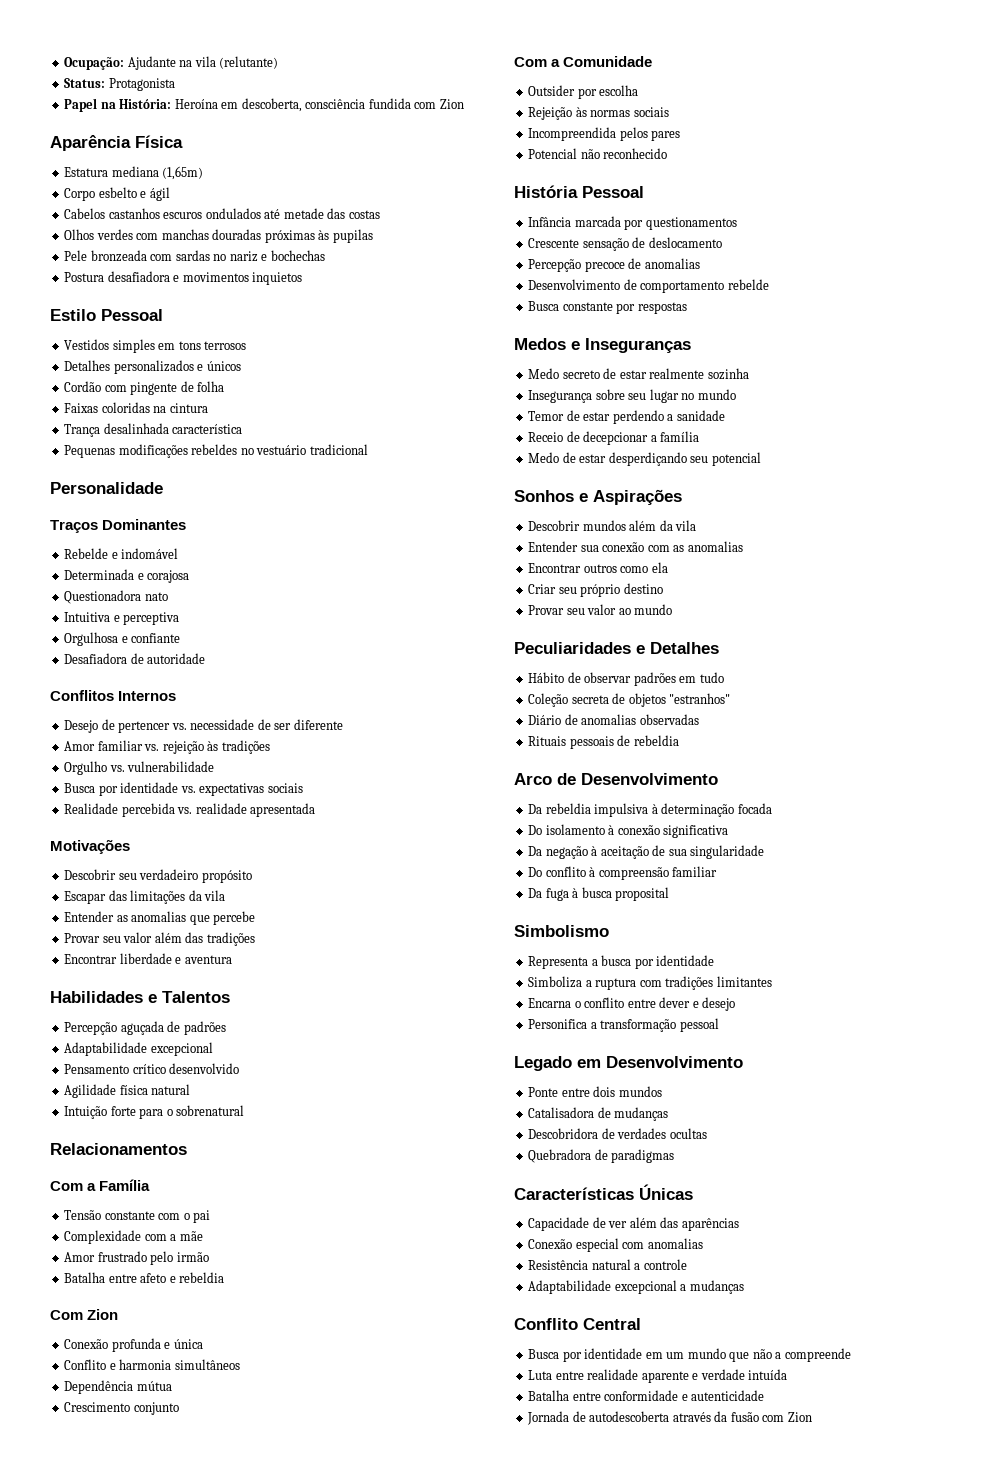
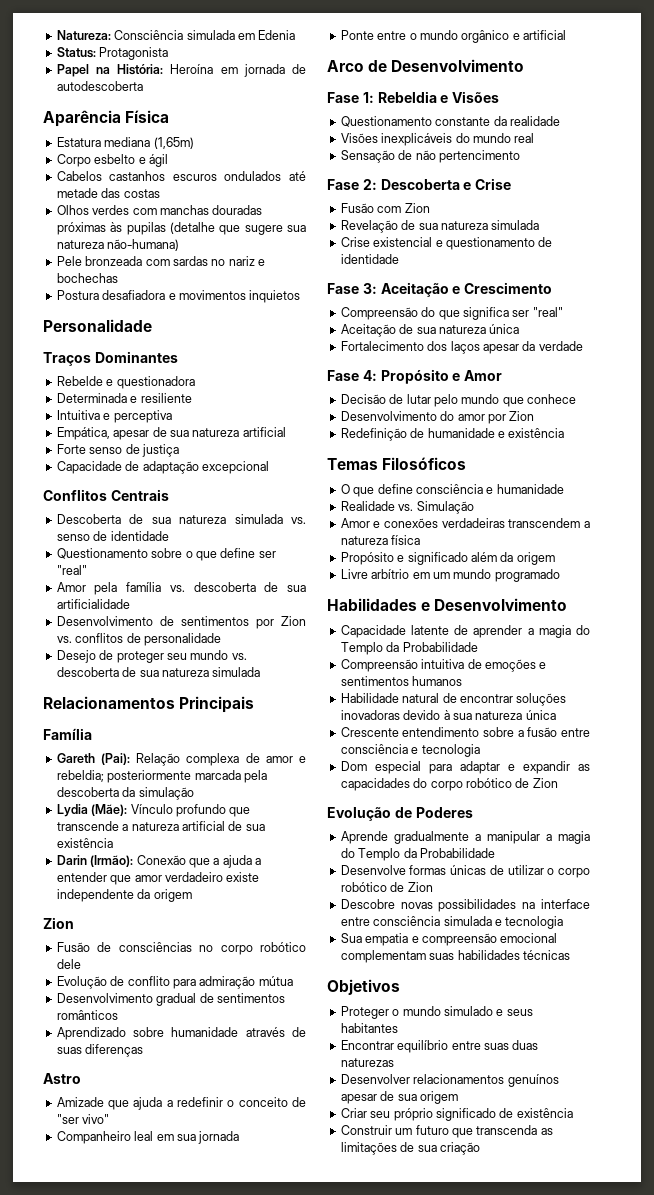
[64,56,279,70] Ocupação: Ajudante na vila (relutante) -> [56,30,296,40] Natureza: Consciência simulada em Edenia
[241,98,464,112] descoberta, consciência fundida com Zion -> [243,64,306,77] [56,81,143,91] jornada de autodescoberta
(373, 236) none -> [169,222,306,235] [56,239,180,251] (detalhe que sugere sua natureza não-humana)
[50,309,163,321] [64,339,247,353] [64,360,241,374] [64,381,225,395] [64,402,208,413] [64,423,243,437] [64,444,368,458] // Estilo Pessoal // Vestidos simples em tons terrosos // Detalhes personalizados e únicos // Cordão com pingente de folha // Faixas coloridas na cintura // Trança desalinhada característica // Pequenas modificações rebeldes no vestuário tradicional -> (301, 296) none
[121,548,179,559] indomável -> [116,376,195,389] questionadora
[147,570,190,583] [64,590,168,604] corajosa // Questionadora nato -> [140,393,192,403] resiliente
[64,632,181,646] [64,653,206,664] [50,690,177,701] [64,719,343,733] [64,740,270,754] [64,761,215,775] [64,782,303,796] [64,803,316,817] [50,839,130,854] [64,869,252,883] [64,890,226,904] [64,911,256,925] [64,932,255,946] [64,953,232,964] [50,991,230,1003] [64,1021,226,1035] [64,1042,213,1056] [64,1063,240,1074] [64,1084,191,1098] [64,1105,245,1119] Orgulhosa e confiante // Desafiadora de autoridade // Conflitos Internos // Desejo de pertencer vs. necessidade de ser diferente // Amor familiar vs. rejeição às tradições // Orgulho vs. vulnerabilidade // Busca por identidade vs. expectativas sociais // Realidade percebida vs. realidade apresentada // Motivações // Descobrir seu verdadeiro propósito // Escapar das limitações da vila // Entender as anomalias que percebe // Provar seu valor além das tradições // Encontrar liberdade e aventura // Habilidades e Talentos // Percepção aguçada de padrões // Adaptabilidade excepcional // Pensamento crítico desenvolvido // Agilidade física natural // Intuição forte para o sobrenatural -> [56,427,286,440] [56,444,179,457] [56,461,269,474] [43,489,169,501] [56,514,306,524] [56,531,169,541] [56,548,276,561] [56,565,87,575] [56,582,306,595] [56,599,130,609] [56,616,306,629] [56,633,221,646] [56,650,247,663] [56,667,261,677] Empática, apesar de sua natureza artificial // Forte senso de justiça // Capacidade de adaptação excepcional // Conflitos Centrais // Descoberta de sua natureza simulada vs. senso de identidade // Questionamento sobre o que define ser "real" // Amor pela família vs. descoberta de sua artificialidade // Desenvolvimento de sentimentos por Zion vs. conflitos de personalidade // Desejo de proteger seu mundo vs. descoberta de sua natureza simulada
[50,1181,97,1191] // Com a -> [179,696,255,713] Principais //
[64,1210,211,1223] [64,1230,203,1244] [64,1251,209,1265] [64,1272,225,1283] [50,1309,119,1320] [64,1338,203,1352] [64,1359,240,1370] [64,1380,172,1394] [64,1402,179,1415] [514,56,653,67] [528,85,639,99] [528,107,669,120] [528,127,681,141] [528,148,668,159] [514,185,644,198] [528,216,737,230] [528,237,722,251] [528,258,700,272] [528,279,769,293] [528,301,687,314] [514,338,691,353] [528,368,749,380] [528,389,736,403] [528,410,725,424] [528,431,700,445] [528,452,761,466] [514,489,682,505] [528,520,697,531] [528,541,743,552] [528,562,668,573] [528,583,663,597] [528,604,673,615] [514,642,719,654] [528,672,724,686] [528,693,731,707] [528,714,699,725] [528,735,679,749] [514,773,718,785] [528,803,772,817] [528,824,729,838] [528,845,765,859] [528,866,718,880] [528,887,670,901] [514,925,609,937] [528,955,715,969] [528,976,772,990] [528,997,736,1011] [528,1018,719,1032] [514,1056,743,1071] [528,1086,662,1097] [528,1107,669,1121] [528,1128,707,1139] [528,1149,675,1163] [514,1184,693,1200] [528,1217,739,1231] [528,1238,703,1252] [528,1259,687,1270] [528,1280,744,1294] [514,1318,641,1330] [528,1348,851,1362] [528,1369,788,1383] [528,1390,765,1401] [527,1411,812,1425] Tensão constante com o pai // Complexidade com a mãe // Amor frustrado pelo irmão // Batalha entre afeto e rebeldia // Com Zion // Conexão profunda e única // Conflito e harmonia simultâneos // Dependência mútua // Crescimento conjunto // Com a Comunidade // Outsider por escolha // Rejeição às normas sociais // Incompreendida pelos pares // Potencial não reconhecido // História Pessoal // Infância marcada por questionamentos // Crescente sensação de deslocamento // Percepção precoce de anomalias // Desenvolvimento de comportamento rebelde // Busca constante por respostas // Medos e Inseguranças // Medo secreto de estar realmente sozinha // Insegurança sobre seu lugar no mundo // Temor de estar perdendo a sanidade // Receio de decepcionar a família // Medo de estar desperdiçando seu potencial // Sonhos e Aspirações // Descobrir mundos além da vila // Entender sua conexão com as anomalias // Encontrar outros como ela // Criar seu próprio destino // Provar seu valor ao mundo // Peculiaridades e Detalhes // Hábito de observar padrões em tudo // Coleção secreta de objetos "estranhos" // Diário de anomalias observadas // Rituais pessoais de rebeldia // Arco de Desenvolvimento // Da rebeldia impulsiva à determinação focada // Do isolamento à conexão significativa // Da negação à aceitação de sua singularidade // Do conflito à compreensão familiar // Da fuga à busca proposital // Simbolismo // Representa a busca por identidade // Simboliza a ruptura com tradições limitantes // Encarna o conflito entre dever e desejo // Personifica a transformação pessoal // Legado em Desenvolvimento // Ponte entre dois mundos // Catalisadora de mudanças // Descobridora de verdades ocultas // Quebradora de paradigmas // Características Únicas // Capacidade de ver além das aparências // Conexão especial com anomalias // Resistência natural a controle // Adaptabilidade excepcional a mudanças // Conflito Central // Busca por identidade em um mundo que não a compreende // Luta entre realidade aparente e verdade intuída // Batalha entre conformidade e autenticidade // Jornada de autodescoberta através da fusão com Zion -> [56,753,307,766] [56,770,267,783] [56,787,194,800] [56,804,251,817] [56,821,265,831] [56,838,113,848] [56,855,261,868] [56,872,260,885] [56,889,192,902] [43,917,74,929] [56,942,306,955] [56,959,81,969] [56,976,293,989] [56,993,285,1006] [56,1010,118,1020] [56,1027,306,1040] [56,1044,144,1057] [43,1073,81,1084] [56,1097,307,1110] [56,1114,110,1124] [56,1131,240,1144] [340,30,566,43] [327,59,525,72] [327,91,500,103] [340,116,560,127] [340,133,535,146] [340,150,520,163] [327,178,512,190] [340,203,430,213] [340,220,540,233] [340,237,553,250] [340,254,399,264] [327,282,553,297] [340,307,563,320] [340,324,520,337] [340,341,583,354] [327,369,503,384] [340,394,576,407] [340,411,535,424] [340,428,565,441] [327,457,467,470] [340,484,564,497] [340,501,474,514] [340,518,590,528] [340,535,421,545] [340,552,555,565] [340,569,560,582] [327,598,568,611] [340,625,590,638] [340,642,478,655] [340,659,547,672] [340,676,463,686] [340,693,567,706] [340,710,556,720] [340,727,590,737] [340,744,480,757] [340,761,590,774] [340,778,558,791] [327,807,473,821] [340,831,590,844] [340,848,495,861] [340,865,590,878] [340,882,433,892] [340,899,590,912] [340,916,564,929] [340,933,558,946] [340,950,570,963] [327,979,400,995] [340,1006,533,1019] [340,1023,398,1033] [340,1040,539,1053] [340,1058,394,1067] [340,1074,559,1087] [340,1091,458,1104] [340,1108,573,1121] [340,1125,553,1138] [340,1142,480,1155] Gareth (Pai): Relação complexa de amor e rebeldia; posteriormente marcada pela descoberta da simulação // Lydia (Mãe): Vínculo profundo que transcende a natureza artificial de sua existência // Darin (Irmão): Conexão que a ajuda a entender que amor verdadeiro existe independente da origem // Zion // Fusão de consciências no corpo robótico dele // Evolução de conflito para admiração mútua // Desenvolvimento gradual de sentimentos românticos // Aprendizado sobre humanidade através de suas diferenças // Astro // Amizade que ajuda a redefinir o conceito de "ser vivo" // Companheiro leal em sua jornada // Ponte entre o mundo orgânico e artificial // Arco de Desenvolvimento // Fase 1: Rebeldia e Visões // Questionamento constante da realidade // Visões inexplicáveis do mundo real // Sensação de não pertencimento // Fase 2: Descoberta e Crise // Fusão com Zion // Revelação de sua natureza simulada // Crise existencial e questionamento de identidade // Fase 3: Aceitação e Crescimento // Compreensão do que significa ser "real" // Aceitação de sua natureza única // Fortalecimento dos laços apesar da verdade // Fase 4: Propósito e Amor // Decisão de lutar pelo mundo que conhece // Desenvolvimento do amor por Zion // Redefinição de humanidade e existência // Temas Filosóficos // O que define consciência e humanidade // Realidade vs. Simulação // Amor e conexões verdadeiras transcendem a natureza física // Propósito e significado além da origem // Livre arbítrio em um mundo programado // Habilidades e Desenvolvimento // Capacidade latente de aprender a magia do Templo da Probabilidade // Compreensão intuitiva de emoções e sentimentos humanos // Habilidade natural de encontrar soluções inovadoras devido à sua natureza única // Crescente entendimento sobre a fusão entre consciência e tecnologia // Dom especial para adaptar e expandir as capacidades do corpo robótico de Zion // Evolução de Poderes // Aprende gradualmente a manipular a magia do Templo da Probabilidade // Desenvolve formas únicas de utilizar o corpo robótico de Zion // Descobre novas possibilidades na interface entre consciência simulada e tecnologia // Sua empatia e compreensão emocional complementam suas habilidades técnicas // Objetivos // Proteger o mundo simulado e seus habitantes // Encontrar equilíbrio entre suas duas naturezas // Desenvolver relacionamentos genuínos apesar de sua origem // Criar seu próprio significado de existência // Construir um futuro que transcenda as limitações de sua criação

